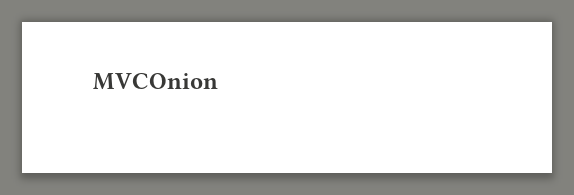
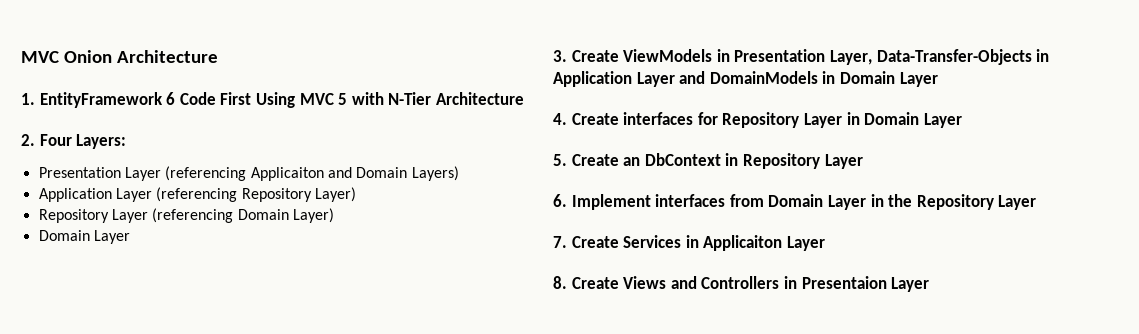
[93,73,218,90] MVCOnion -> [21,50,218,63] [21,92,524,108] [21,134,127,149] [38,166,459,181] [38,187,356,202] [38,208,334,223] [38,230,130,244] [553,49,1050,65] [553,71,938,87] [553,112,962,128] [553,153,863,169] [553,194,1037,210] [553,235,825,251] [553,276,930,292] MVC Onion Architecture // 1. EntityFramework 6 Code First Using MVC 5 with N-Tier Architecture // 2. Four Layers: // Presentation Layer (referencing Applicaiton and Domain Layers) // Application Layer (referencing Repository Layer) // Repository Layer (referencing Domain Layer) // Domain Layer // 3. Create ViewModels in Presentation Layer, Data-Transfer-Objects in Application Layer and DomainModels in Domain Layer // 4. Create interfaces for Repository Layer in Domain Layer // 5. Create an DbContext in Repository Layer // 6. Implement interfaces from Domain Layer in the Repository Layer // 7. Create Services in Applicaiton Layer // 8. Create Views and Controllers in Presentaion Layer

